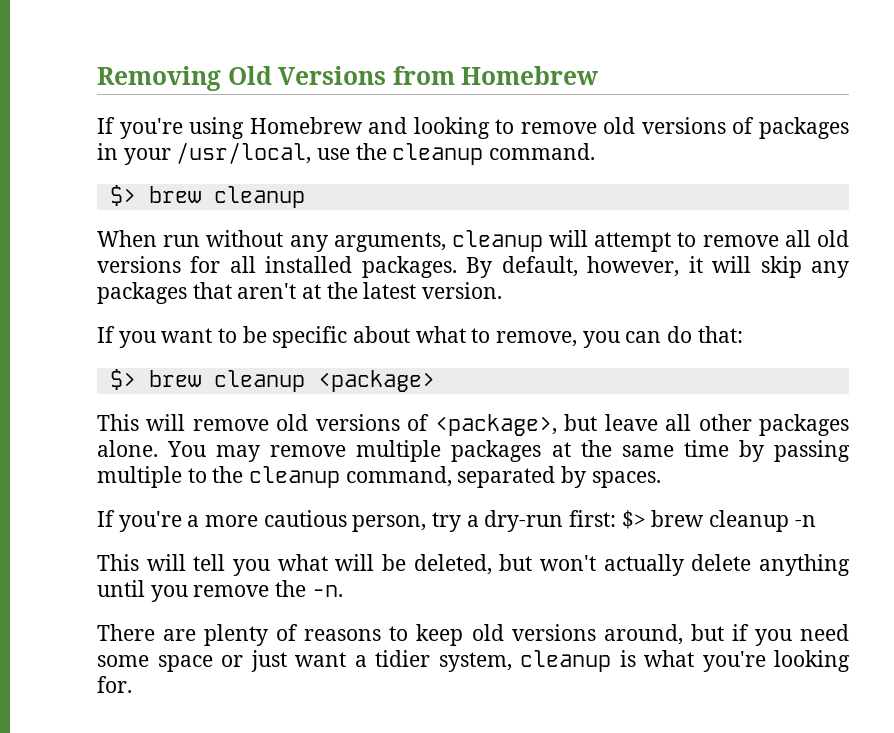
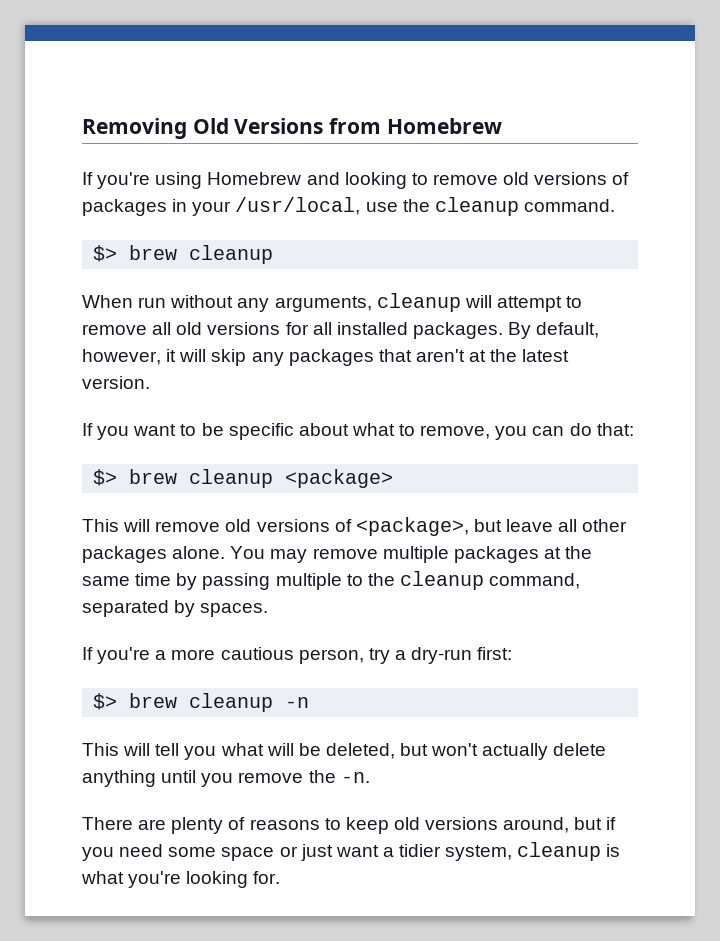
(617, 518) none -> (513, 653) //

